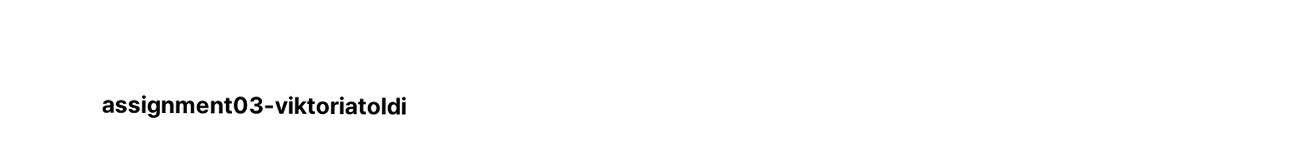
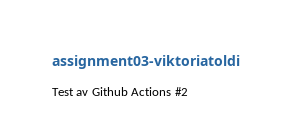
(407, 107) none -> [52,87,188,96] // Test av Github Actions #2

